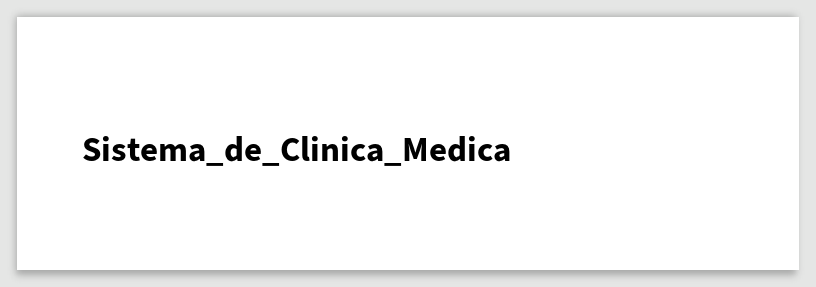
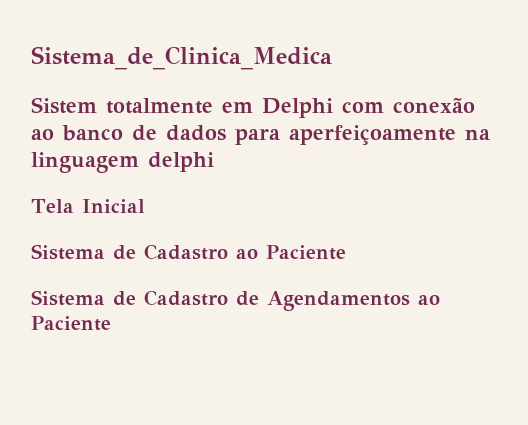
(511, 151) none -> [31,97,475,118] [31,125,490,145] [31,152,214,173] [31,199,145,213] [31,244,346,260] [31,290,440,311] [31,316,111,331] // Sistem totalmente em Delphi com conexão ao banco de dados para aperfeiçoamente na linguagem delphi // Tela Inicial // Sistema de Cadastro ao Paciente // Sistema de Cadastro de Agendamentos ao Paciente

